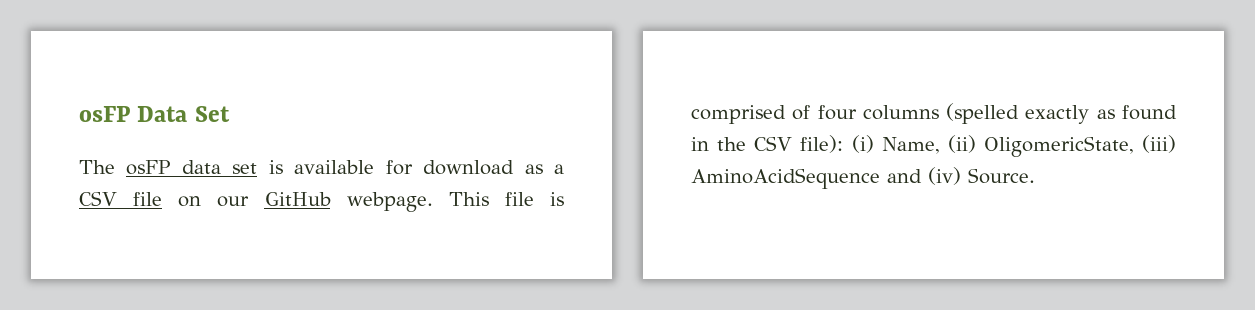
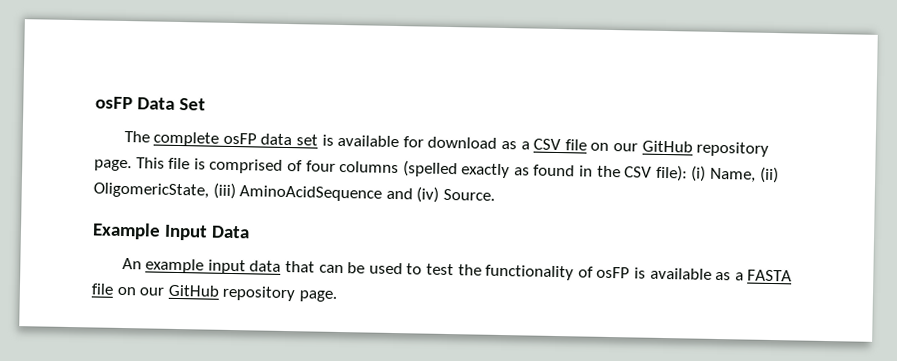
(115, 167) none -> [153,131,220,147] complete
[346,192,433,212] webpage. -> [696,141,770,157] [94,159,132,172] repository page.
(1035, 176) none -> [92,222,250,241] [121,257,793,282] [91,283,337,302] // Example Input Data // An example input data that can be used to test the functionality of osFP is available as a FASTA file on our GitHub repository page.

